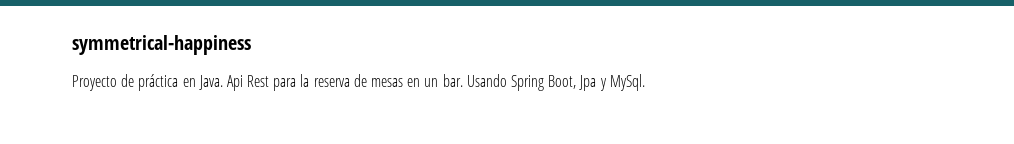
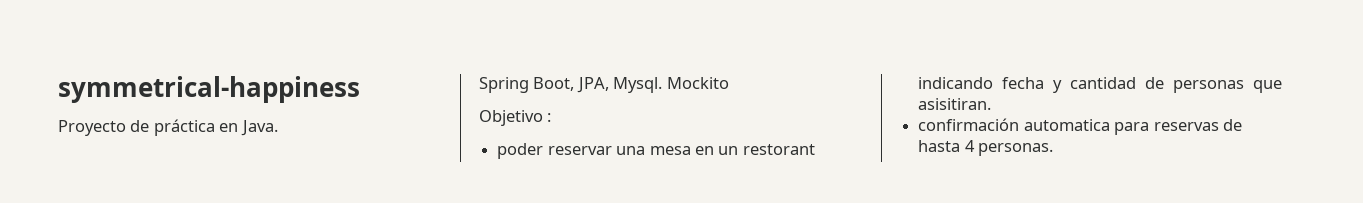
[226,74,645,91] Api Rest para la reserva de mesas en un bar. Usando Spring Boot, Jpa y MySql. -> [479,77,729,93] [479,110,552,126] [497,143,815,159] [918,77,1282,93] [918,98,992,110] [918,118,1242,135] [918,140,1054,156] // Spring Boot, JPA, Mysql. Mockito // Objetivo : // poder reservar una mesa en un restorant indicando fecha y cantidad de personas que asisitiran. // confirmación automatica para reservas de hasta 4 personas.

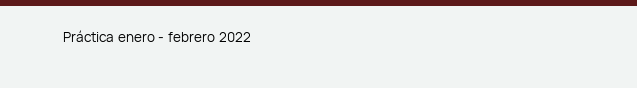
[58,76,360,103] [58,119,278,136] [479,77,729,93] [479,110,552,126] [497,143,815,159] [918,77,1282,93] [918,98,992,110] [918,118,1242,135] [918,140,1054,156] symmetrical-happiness // Proyecto de práctica en Java. // Spring Boot, JPA, Mysql. Mockito // Objetivo : // poder reservar una mesa en un restorant indicando fecha y cantidad de personas que asisitiran. // confirmación automatica para reservas de hasta 4 personas. -> [63,30,251,42] Práctica enero - febrero 2022

